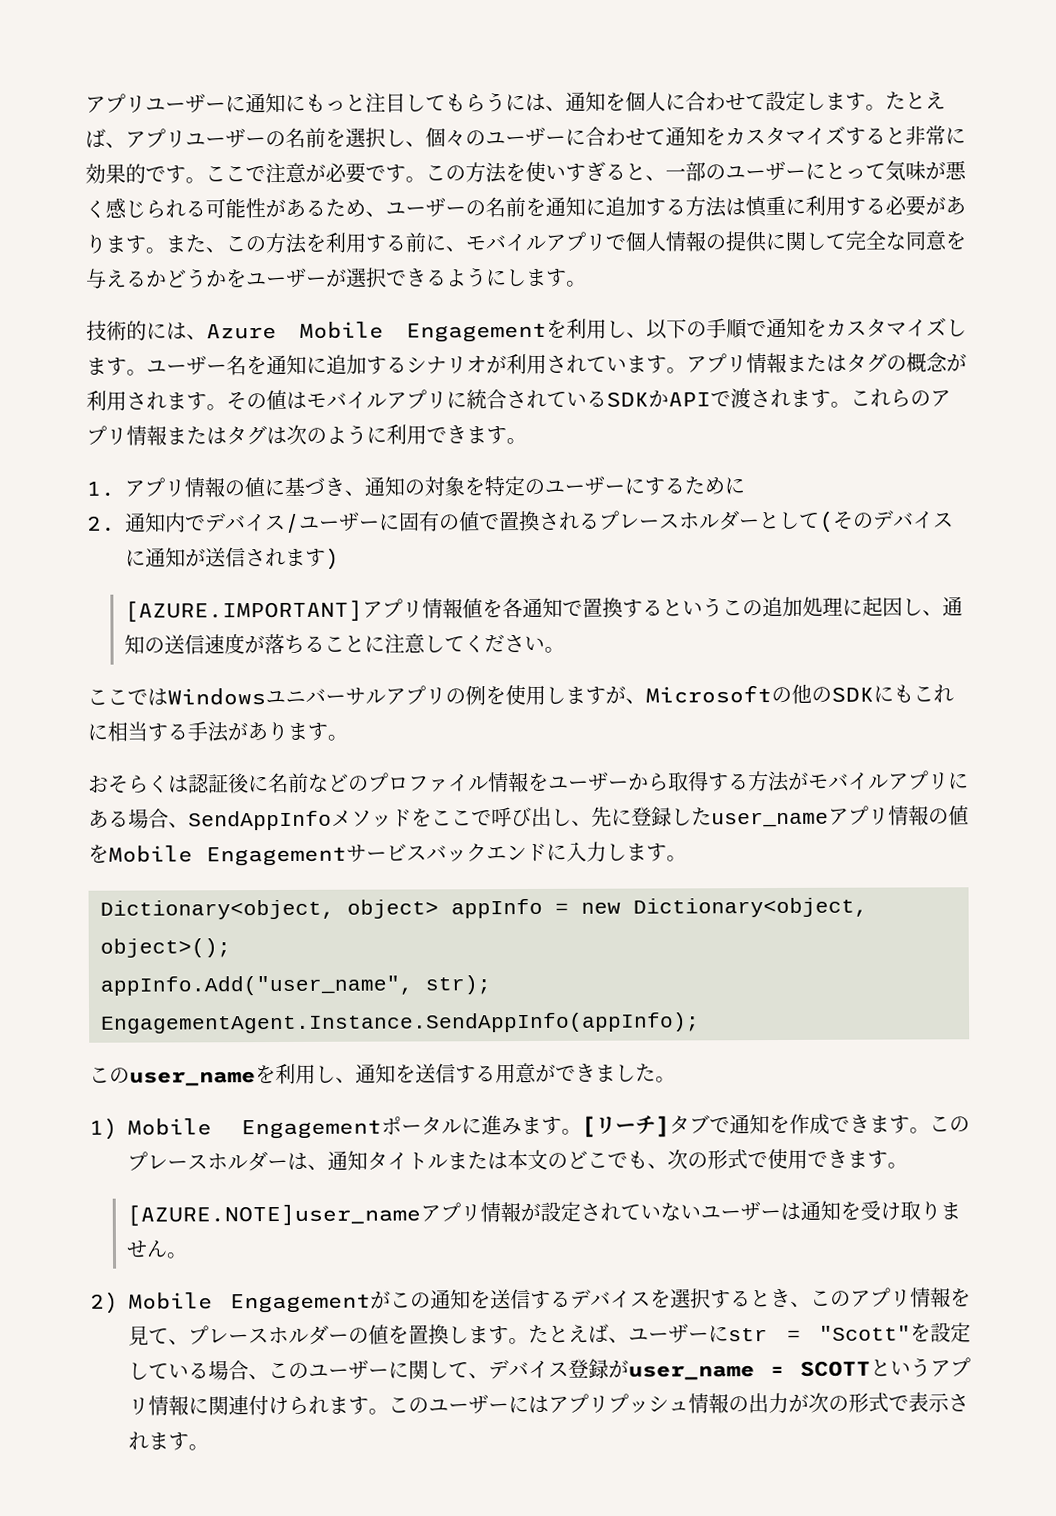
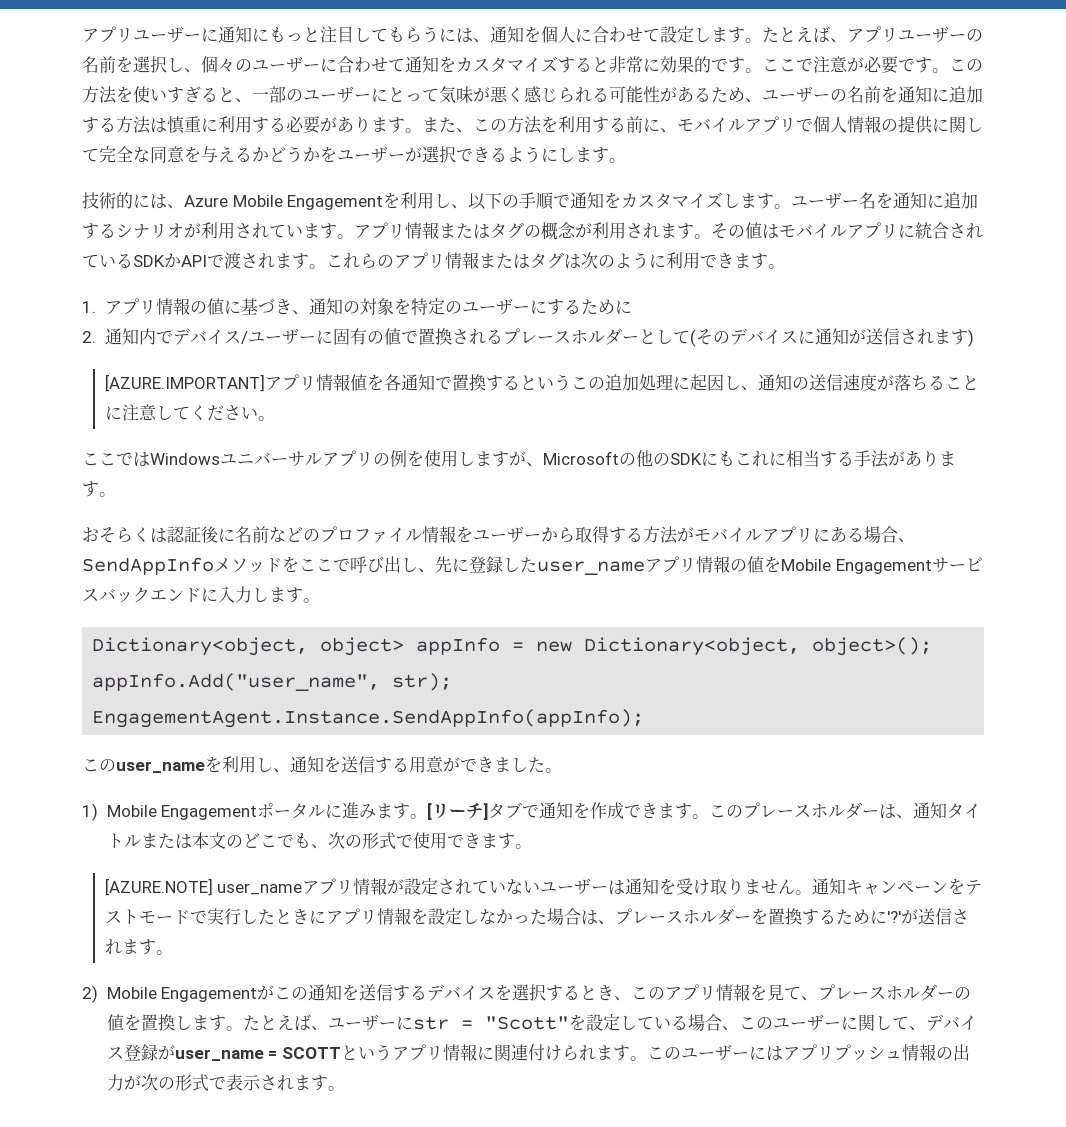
[126,1203,422,1227] [AZURE.NOTE]user_name -> [104,878,303,896] [AZURE.NOTE] user_name
(189, 1255) none -> [812,878,983,895] [104,908,969,925] [104,939,173,955] 通知キャンペーンをテストモードで実行したときにアプリ情報を設定しなかった場合は、プレースホルダーを置換するために'?'が送信されます。

